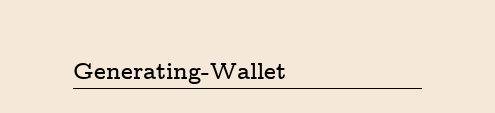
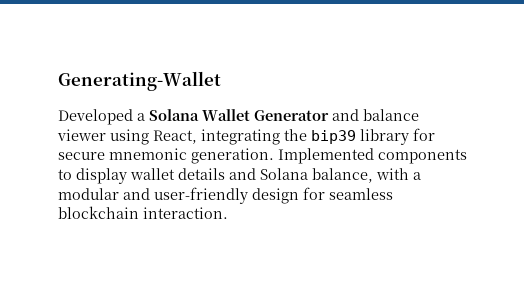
(286, 73) none -> [58,109,419,125] [57,128,435,145] [58,148,467,164] [58,168,421,184] [58,187,393,204] [58,206,228,219] // Developed a Solana Wallet Generator and balance viewer using React, integrating the bip39 library for secure mnemonic generation. Implemented components to display wallet details and Solana balance, with a modular and user-friendly design for seamless blockchain interaction.

